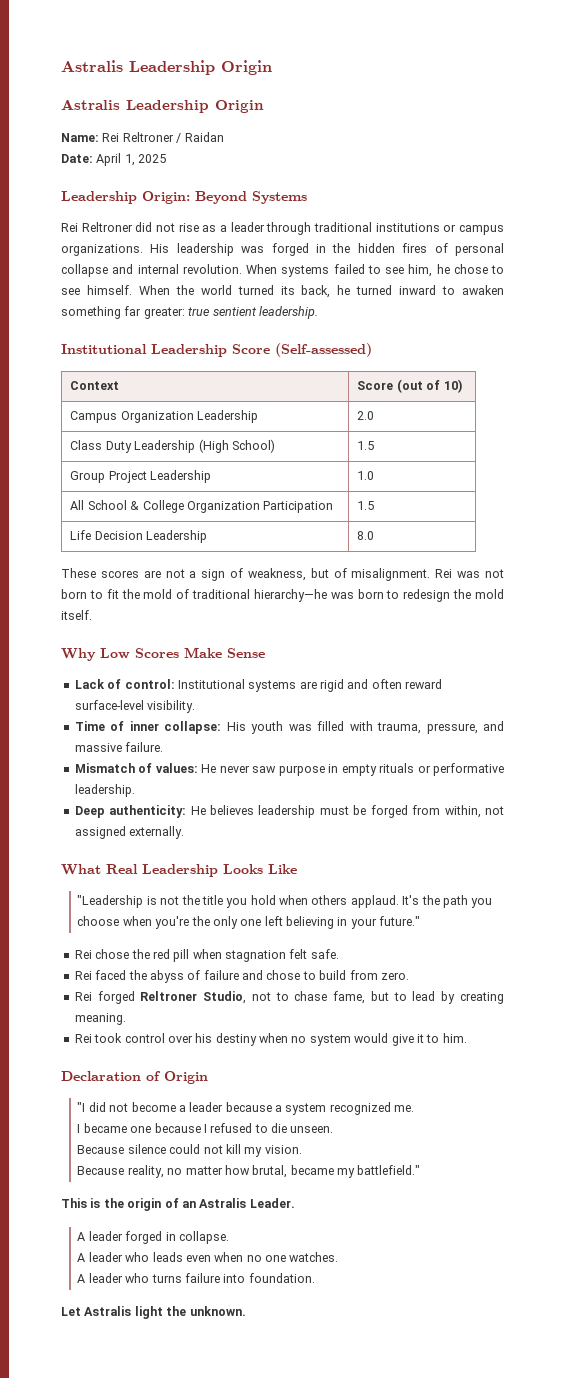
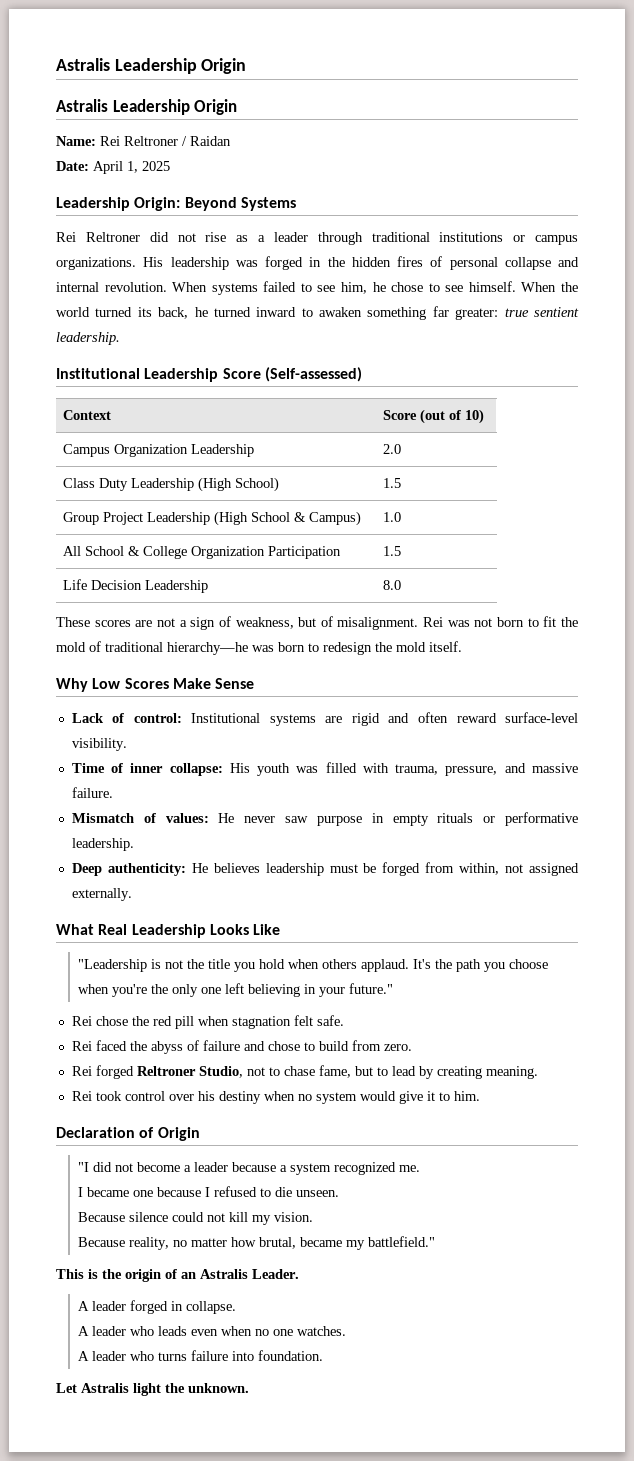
(212, 476) none -> [214,511,362,526] (High School & Campus)

